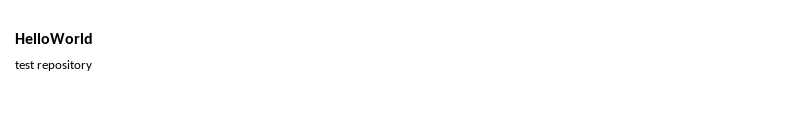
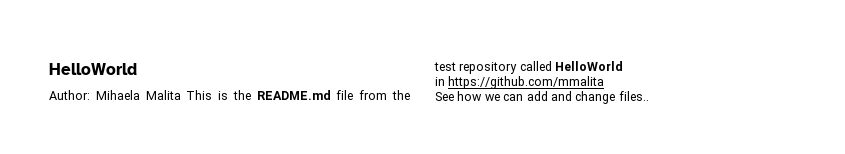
[15,33,93,44] [15,60,93,71] HelloWorld // test repository -> [49,63,137,75] [49,90,410,100] [434,61,624,74] [435,76,605,89] [435,91,649,104] HelloWorld // Author: Mihaela Malita This is the README.md file from the test repository called HelloWorld // in https://github.com/mmalita // See how we can add and change files..

